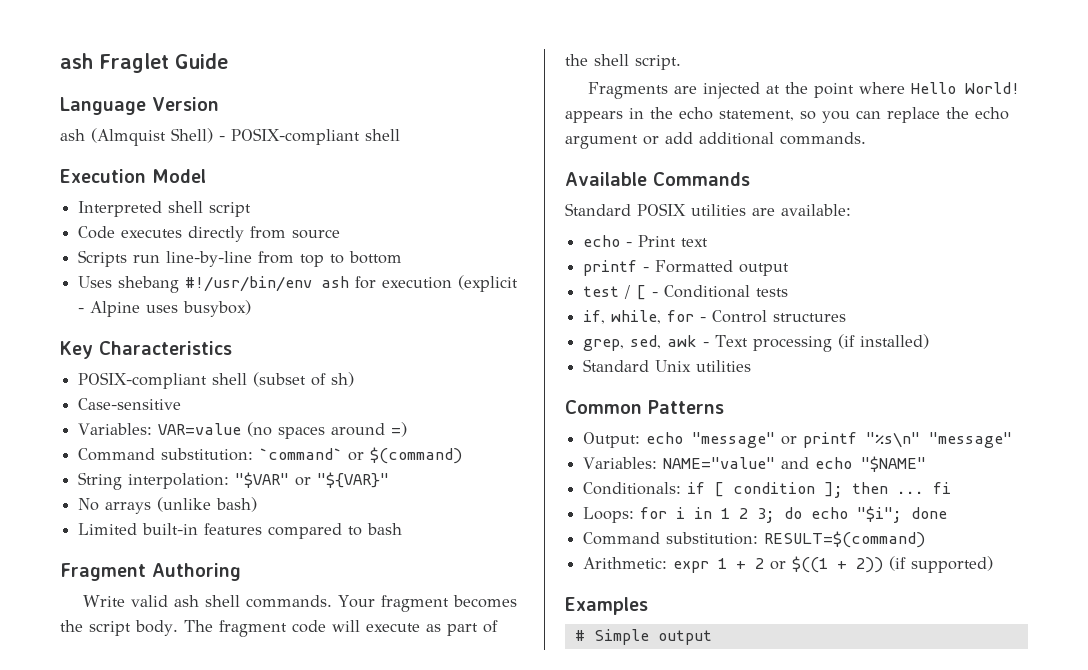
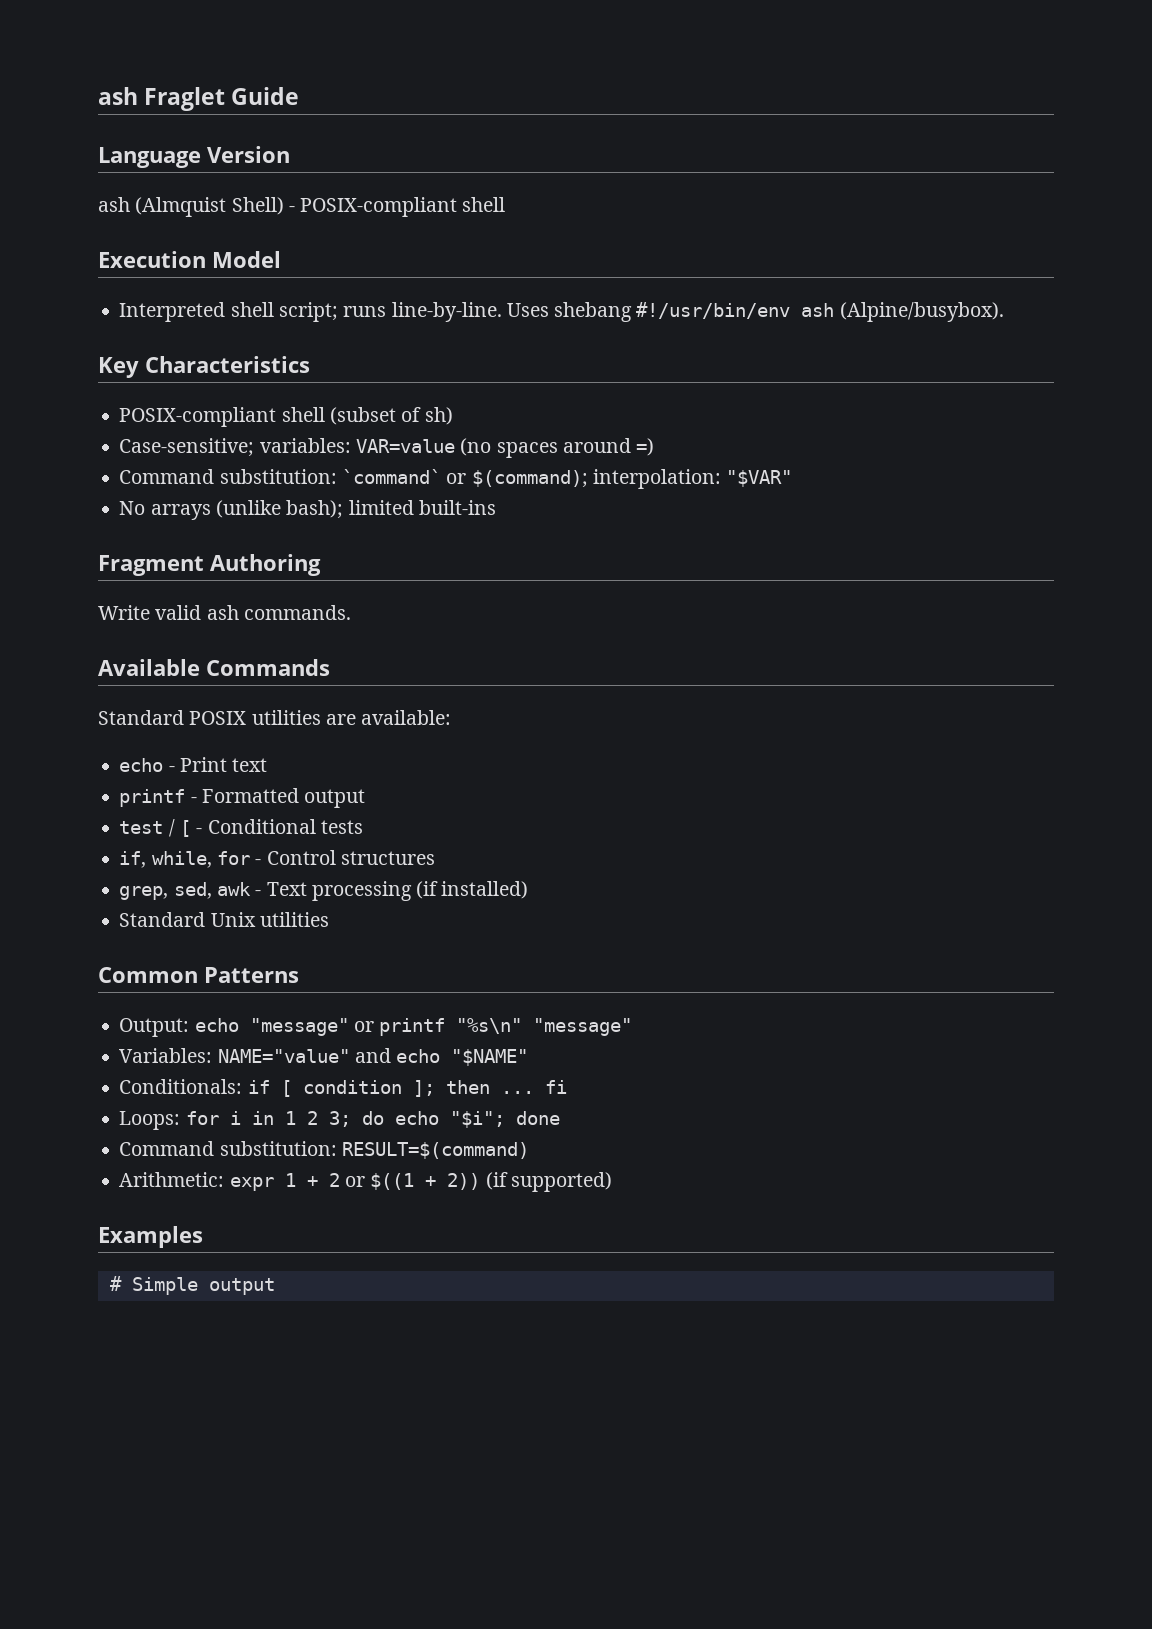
[209,202,252,217] [78,226,341,242] [78,250,403,267] [78,275,519,293] [78,300,252,317] script // Code executes directly from source // Scripts run line-by-line from top to bottom // Uses shebang #!/usr/bin/env ash for execution (explicit - Alpine uses busybox) -> [278,302,1004,322] script; runs line-by-line. Uses shebang #!/usr/bin/env ash (Alpine/busybox).
[78,398,182,410] [78,423,153,435] Case-sensitive // Variables: -> [119,438,351,457] Case-sensitive; variables:
[370,447,463,464] [78,472,123,490] $(command) // String -> [471,470,588,488] $(command);
[295,472,390,488] or "${VAR}" -> (793, 478) none
[216,497,258,512] [78,523,403,539] bash) // Limited built-in features compared to bash -> [286,500,496,519] bash); limited built-ins
[204,595,517,612] [60,620,498,637] [565,54,681,70] [587,82,1020,99] [565,107,1009,123] [565,132,774,149] shell commands. Your fragment becomes the script body. The fragment code will execute as part of the shell script. // Fragments are injected at the point where Hello World! appears in the echo statement, so you can replace the echo argument or add additional -> (239, 612) none

